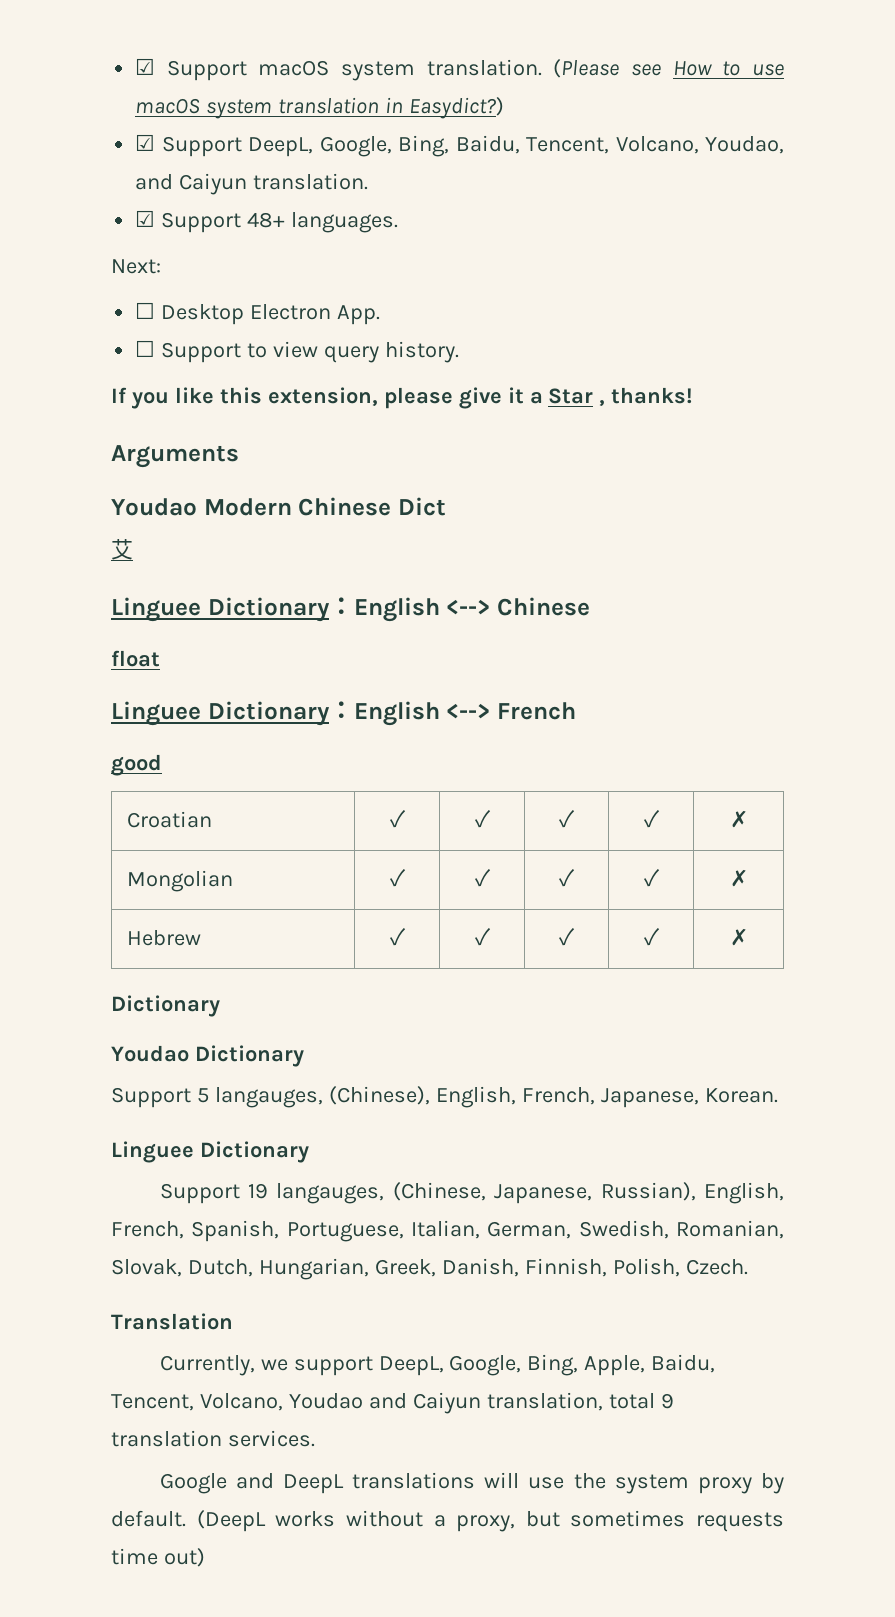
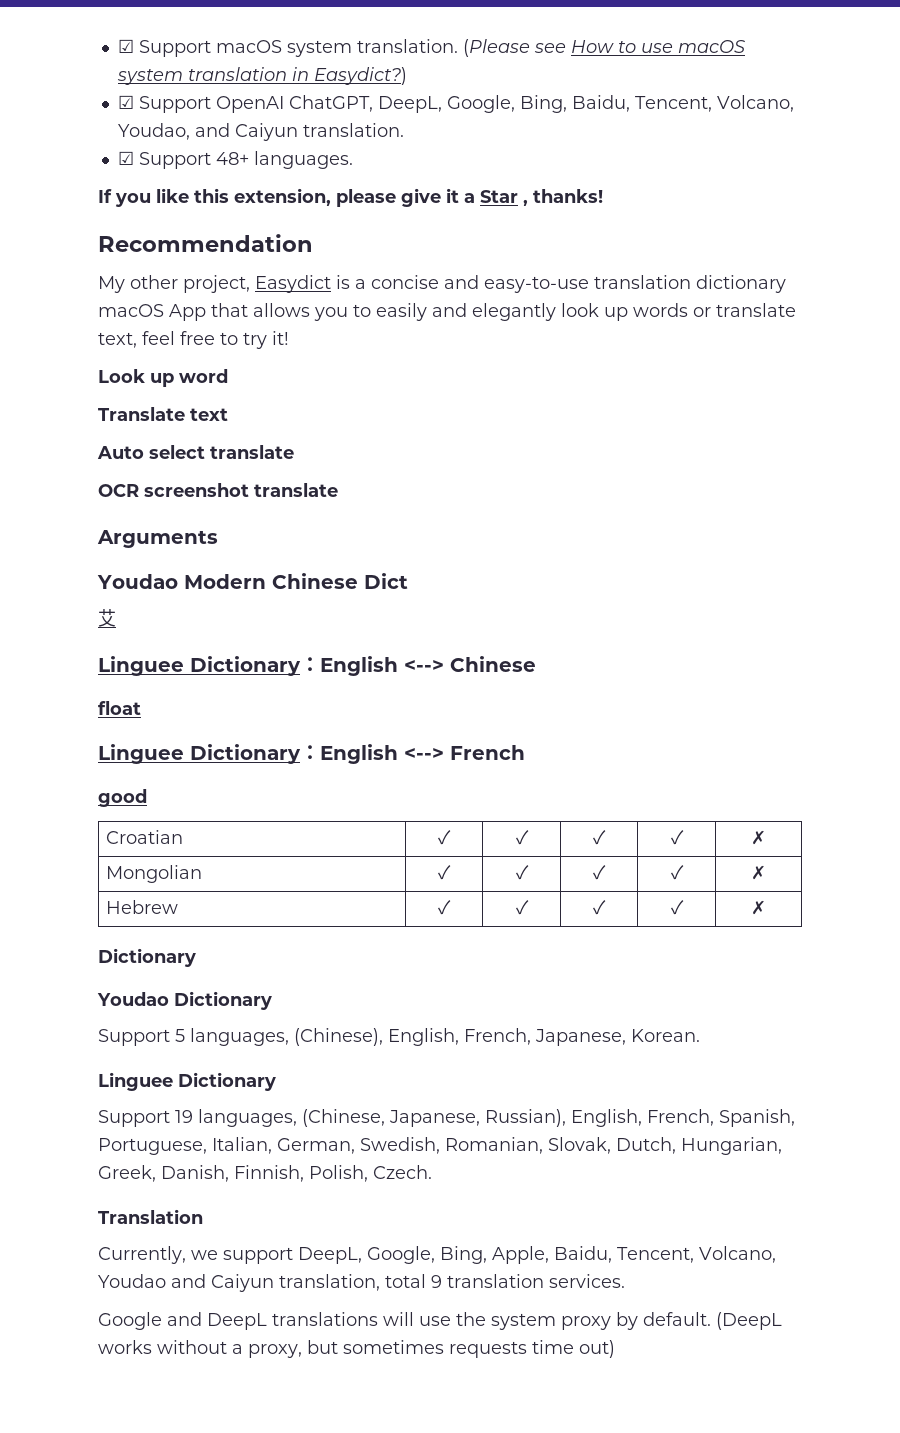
(242, 146) none -> [215,95,373,113] OpenAI ChatGPT,
[111,259,161,274] [135,302,381,325] [135,340,459,363] // Next: // ☐ Desktop Electron App. // ☐ Support to view query history. -> (353, 160) none
(693, 395) none -> [98,234,313,252] [98,275,786,293] [98,303,796,321] [98,331,289,349] [98,369,228,387] [98,407,228,421] [97,445,294,459] [98,483,338,497] // Recommendation // My other project, Easydict is a concise and easy-to-use translation dictionary macOS App that allows you to easily and elegantly look up words or translate text, feel free to try it! // Look up word // Translate text // Auto select translate // OCR screenshot translate
[214,1087,323,1108] langauges, -> [190,1028,289,1046] languages,
[276,1183,385,1204] langauges, -> [198,1109,297,1127] languages,

